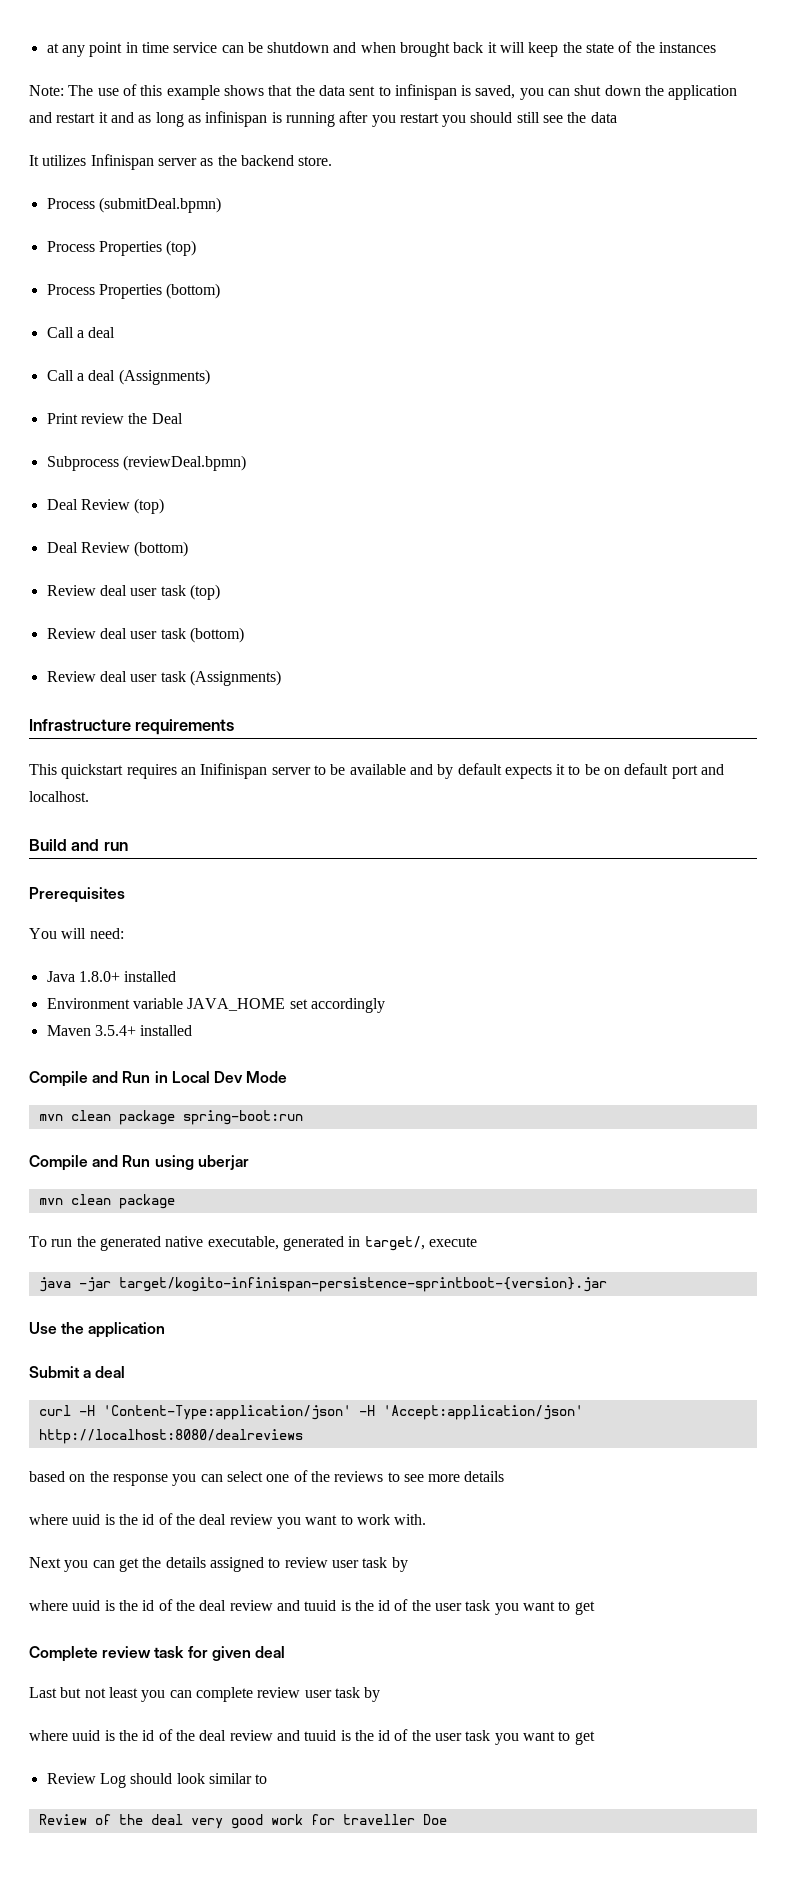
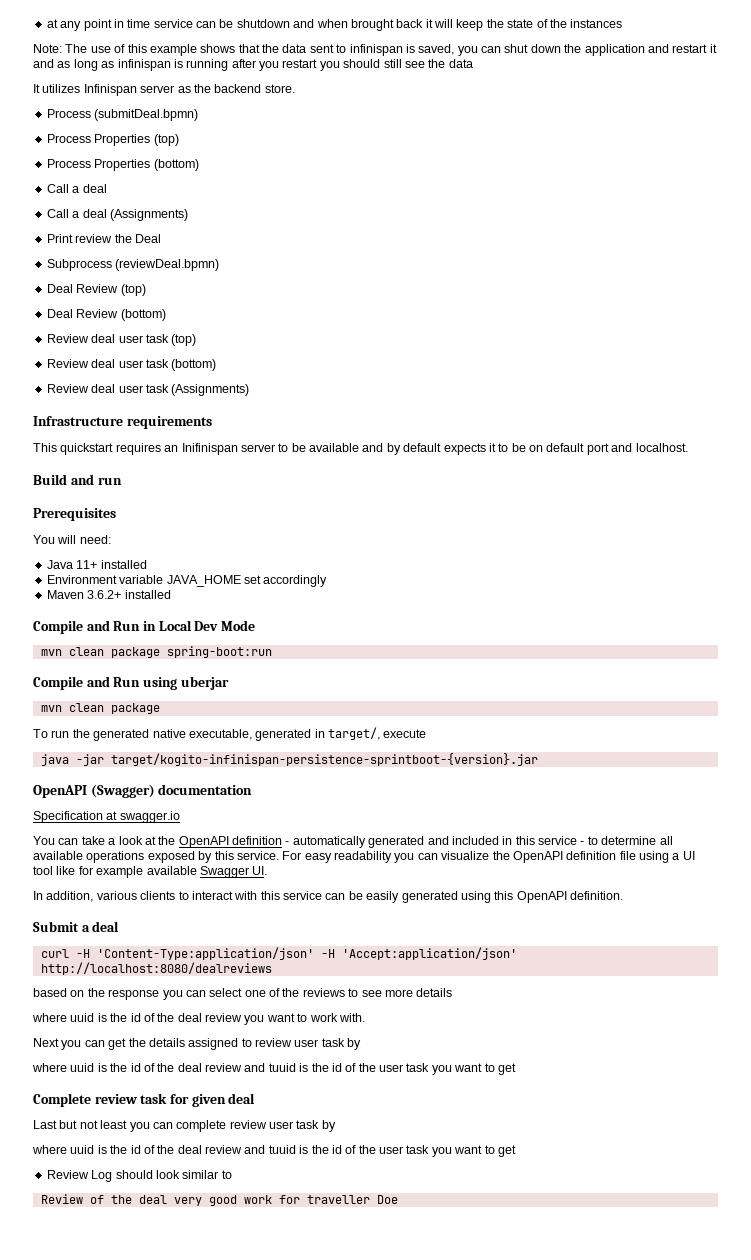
[78,971,120,982] 1.8.0+ -> [76,560,98,569] 11+
[94,1025,136,1036] 3.5.4+ -> [87,590,122,599] 3.6.2+
[29,1322,166,1338] Use the application -> [33,784,253,798] [33,811,180,823] [33,836,673,848] [33,851,695,863] [33,866,268,878] [33,891,623,903] OpenAPI (Swagger) documentation // Specification at swagger.io // You can take a look at the OpenAPI definition - automatically generated and included in this service - to determine all available operations exposed by this service. For easy readability you can visualize the OpenAPI definition file using a UI tool like for example available Swagger UI. // In addition, various clients to interact with this service can be easily generated using this OpenAPI definition.

